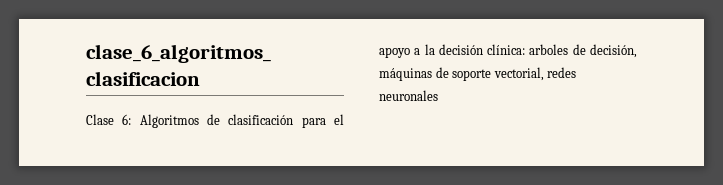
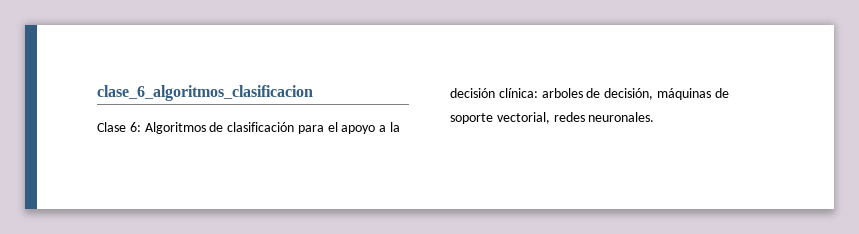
[379,90,438,101] neuronales -> [588,112,655,122] neuronales.

